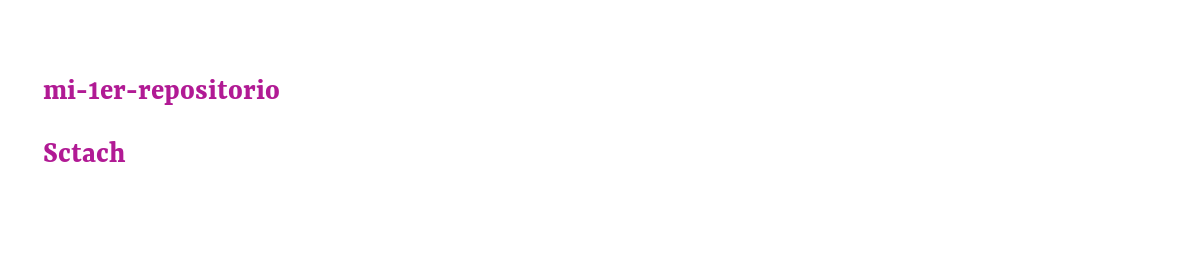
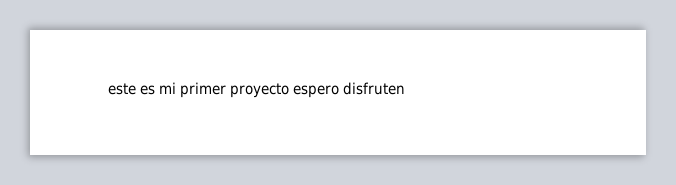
[43,79,280,105] [43,141,126,162] mi-1er-repositorio // Sctach -> [108,82,406,98] este es mi primer proyecto espero disfruten

